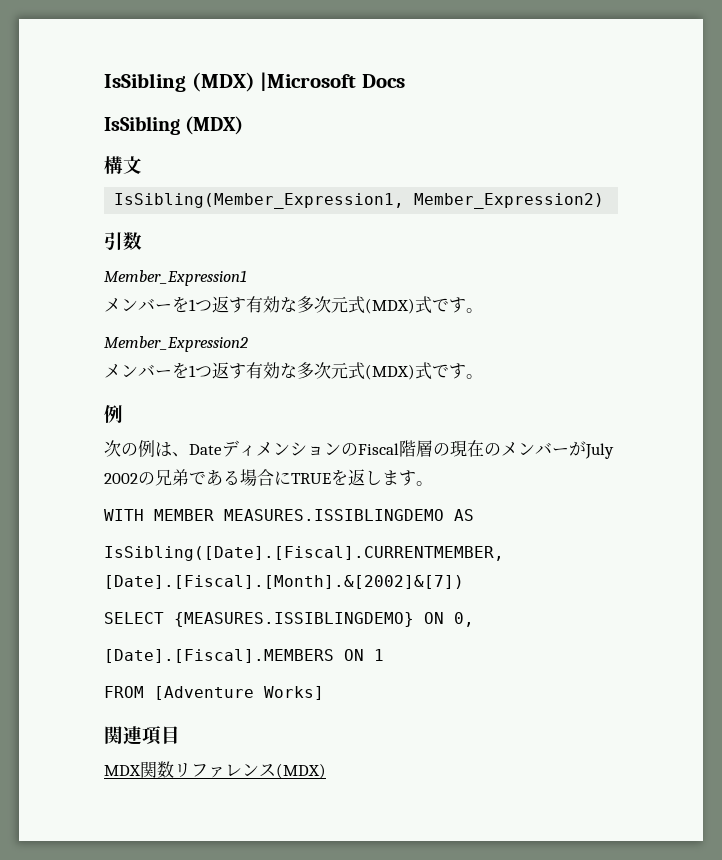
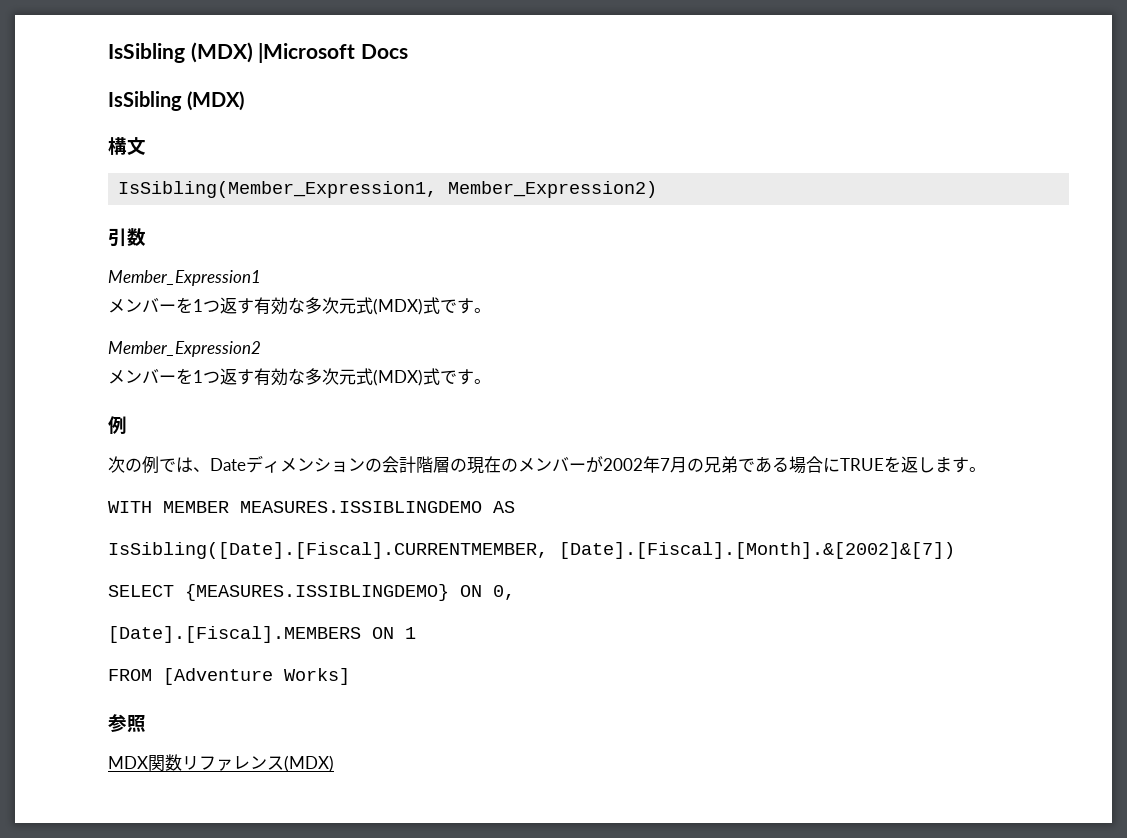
(155, 448) none -> [159,458,176,472] で
[358,443,399,455] Fiscal -> [382,456,416,473] 会計
[585,443,614,459] [104,473,138,484] July 2002 -> [603,456,687,473] 2002年7月
[104,726,180,745] 関連項目 -> [108,714,146,733] 参照

